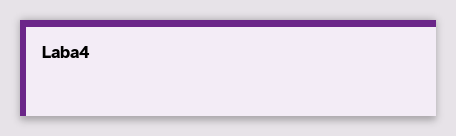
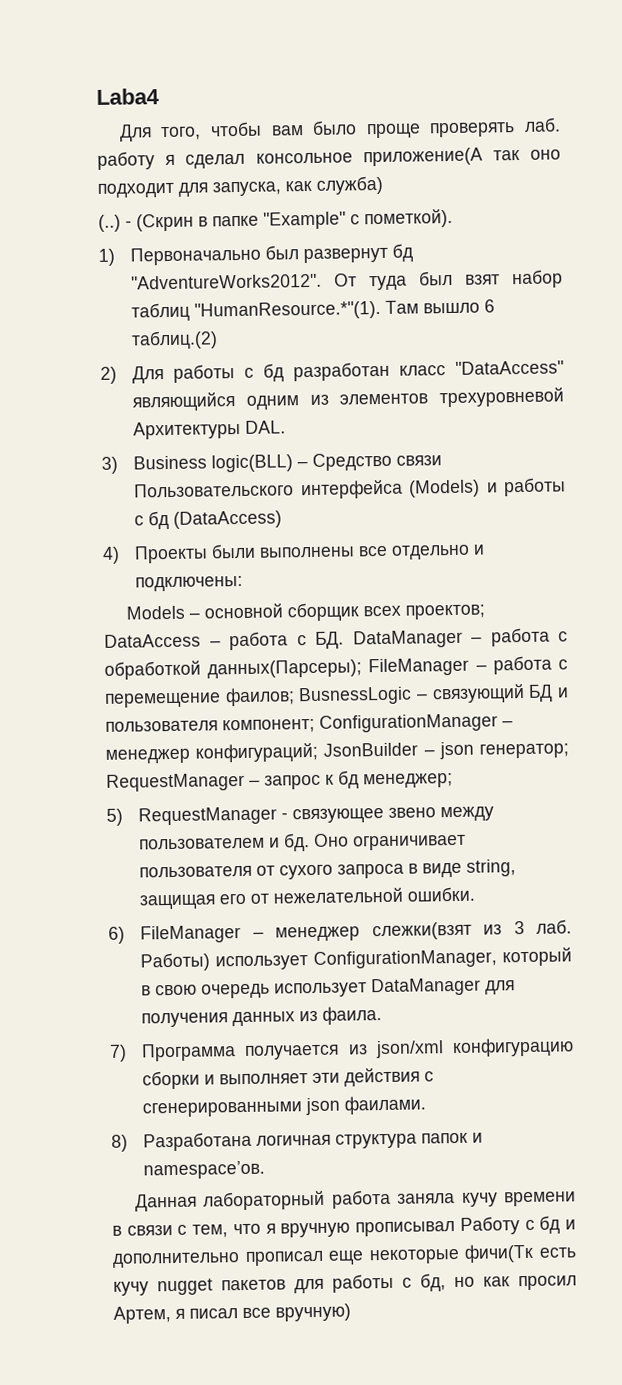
(90, 52) none -> [118,117,561,142] [97,147,561,170] [97,175,383,198] [98,208,453,232] [98,243,414,266] [131,269,564,291] [131,299,496,322] [131,330,219,350] [100,360,564,384] [132,387,564,412] [133,420,287,440] [101,452,443,474] [134,477,566,500] [134,510,283,530] [102,543,486,564] [135,575,244,592] [125,602,485,622] [104,627,568,651] [104,655,568,680] [104,683,570,708] [105,713,513,734] [105,741,569,764] [106,770,453,792] [106,806,495,826] [139,833,467,852] [139,859,517,880] [139,886,476,910] [108,919,572,944] [140,947,572,972] [141,977,516,999] [141,1006,383,1028] [109,1037,574,1062] [142,1067,435,1090] [142,1095,427,1118] [111,1131,484,1152] [143,1160,266,1180] [134,1189,576,1212] [112,1215,577,1238] [112,1243,577,1268] [113,1273,577,1296] [113,1303,351,1324] // Для того, чтобы вам было проще проверять лаб. работу я сделал консольное приложение(А так оно подходит для запуска, как служба) // (..) - (Скрин в папке "Example" c пометкой). // 1) Первоначально был развернут бд "AdventureWorks2012". От туда был взят набор таблиц "HumanResource.*"(1). Там вышло 6 таблиц.(2) // 2) Для работы с бд разработан класс "DataAccess" являющийся одним из элементов трехуровневой Архитектуры DAL. // 3) Business logic(BLL) – Средство связи Пользовательского интерфейса (Models) и работы с бд (DataAccess) // 4) Проекты были выполнены все отдельно и подключены: // Models – основной сборщик всех проектов; DataAccess – работа с БД. DataManager – работа с обработкой данных(Парсеры); FileManager – работа с перемещение фаилов; BusnessLogic – связующий БД и пользователя компонент; ConfigurationManager – менеджер конфигураций; JsonBuilder – json генератор; RequestManager – запрос к бд менеджер; // 5) RequestManager - связующее звено между пользователем и бд. Оно ограничивает пользователя от сухого запроса в виде string, защищая его от нежелательной ошибки. // 6) FileManager – менеджер слежки(взят из 3 лаб. Работы) использует ConfigurationManager, который в свою очередь использует DataManager для получения данных из фаила. // 7) Программа получается из json/xml конфигурацию сборки и выполняет эти действия с сгенерированными json фаилами. // 8) Разработана логичная структура папок и namespace’ов. // Данная лабораторный работа заняла кучу времени в связи с тем, что я вручную прописывал Работу с бд и дополнительно прописал еще некоторые фичи(Тк есть кучу nugget пакетов для работы с бд, но как просил Артем, я писал все вручную)

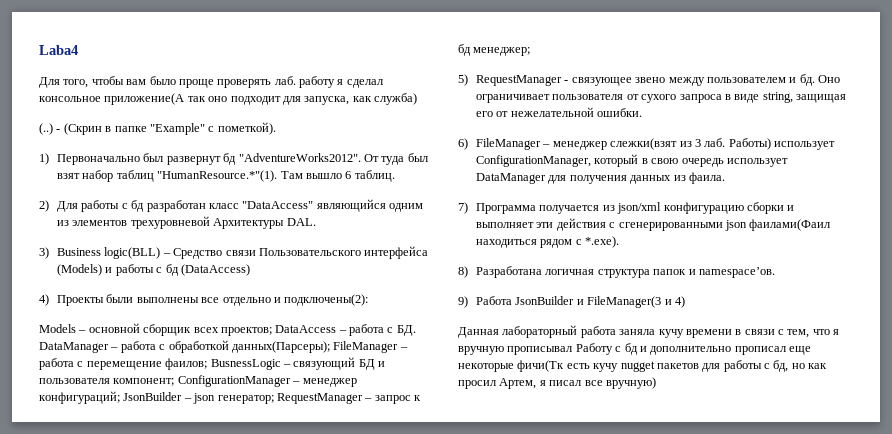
[131,330,219,350] таблиц.(2) -> [354,170,395,182] таблиц.
[135,575,244,592] подключены: -> [284,294,369,306] подключены(2):
[344,1095,427,1115] фаилами. -> [749,219,831,231] [476,236,620,248] фаилами(Фаил находиться рядом с *.exe).
(266, 1170) none -> [458,296,685,308] // 9) Работа JsonBuilder и FileManager(3 и 4)

